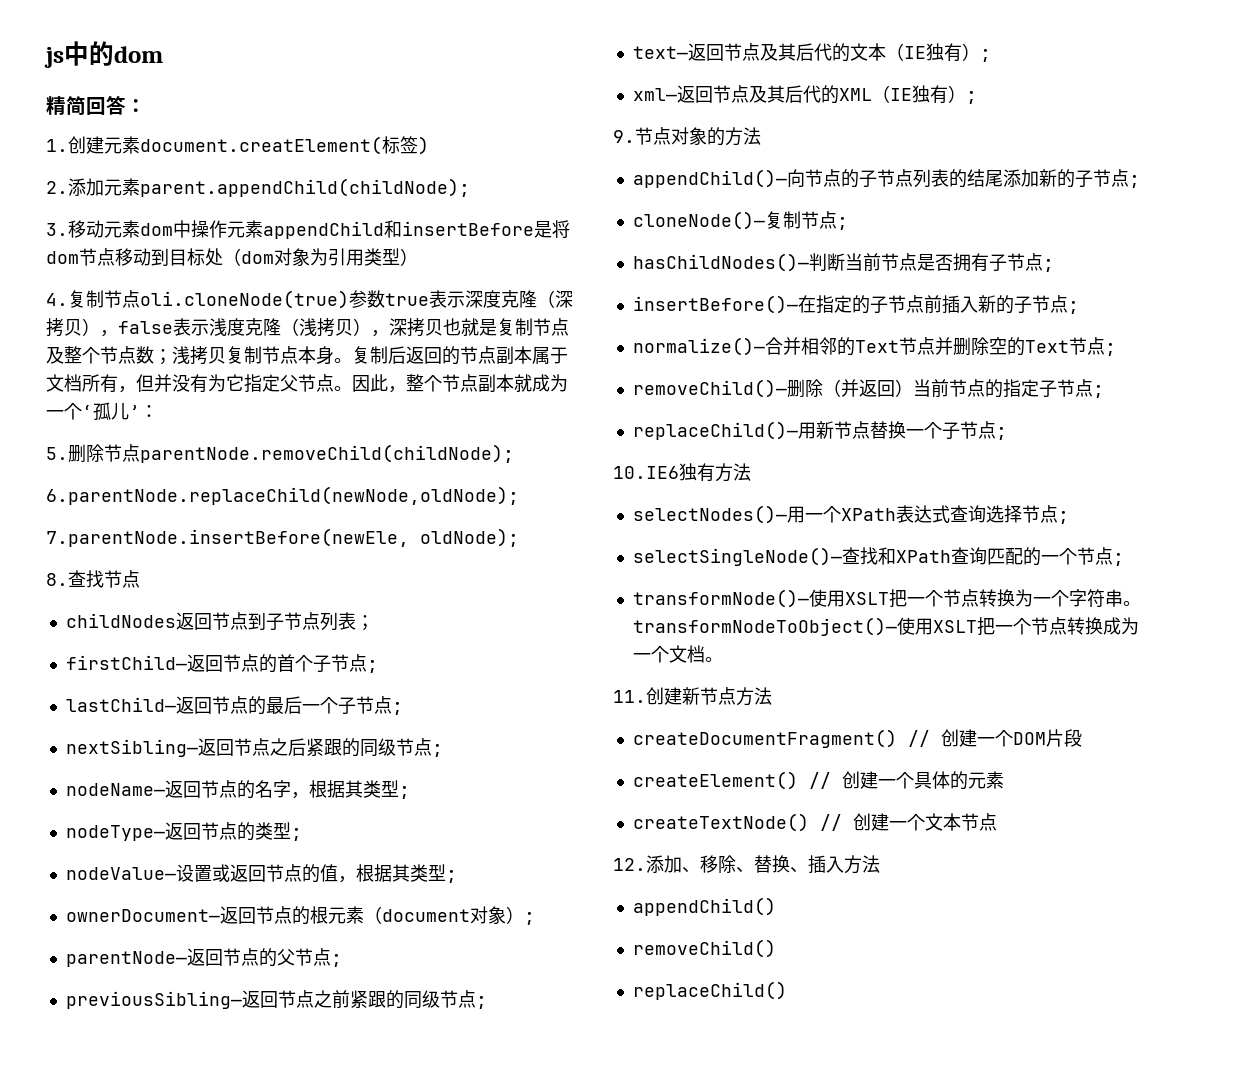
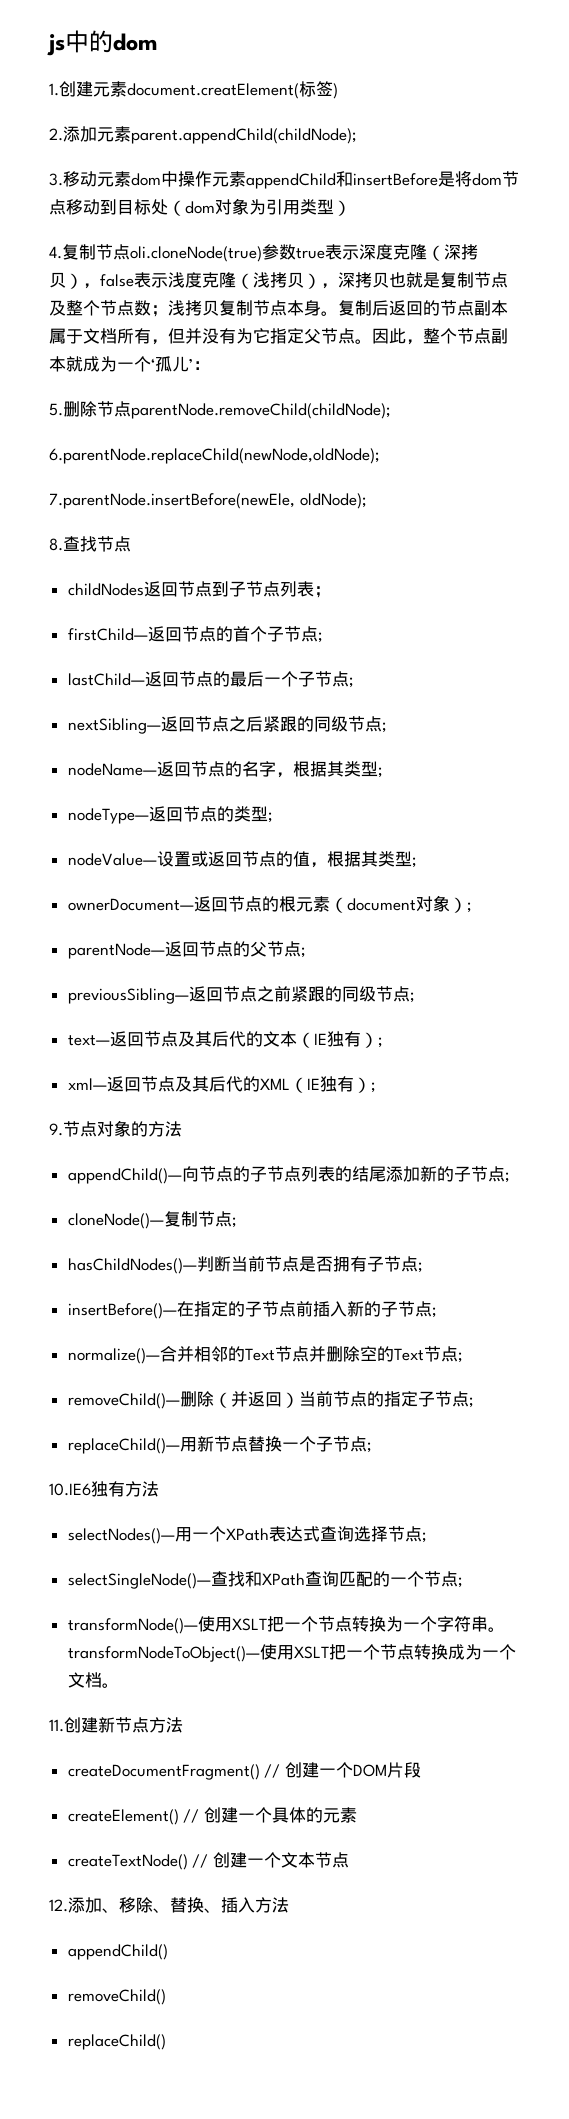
[46,95,146,115] // 精简回答： -> (157, 42) none

